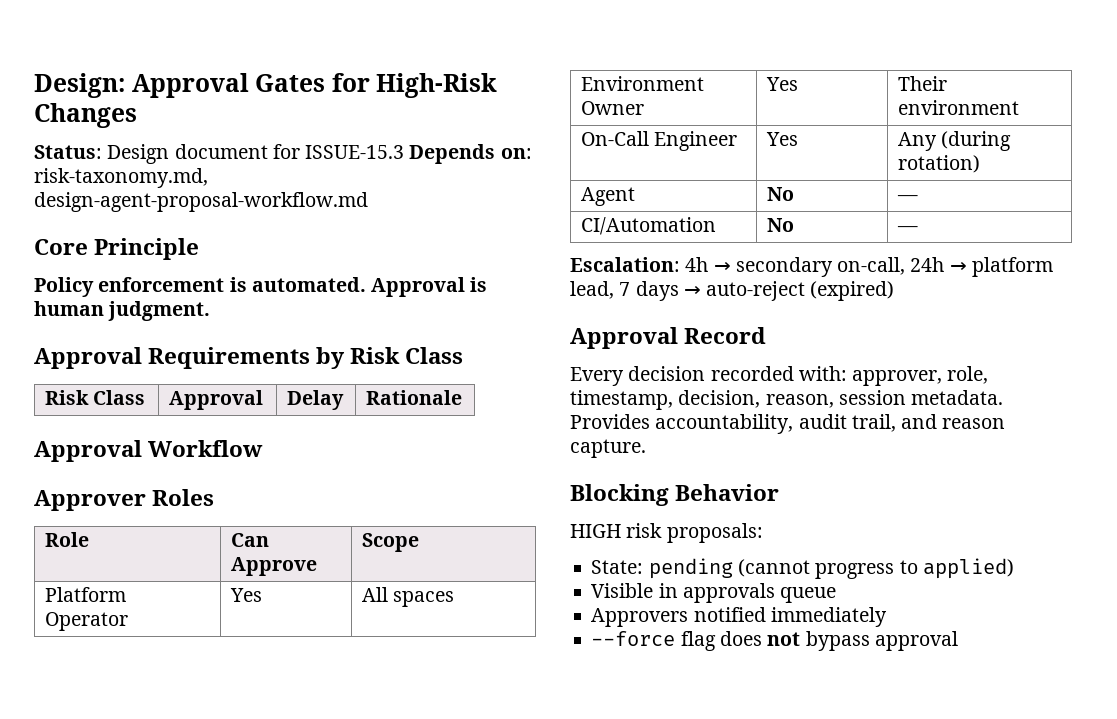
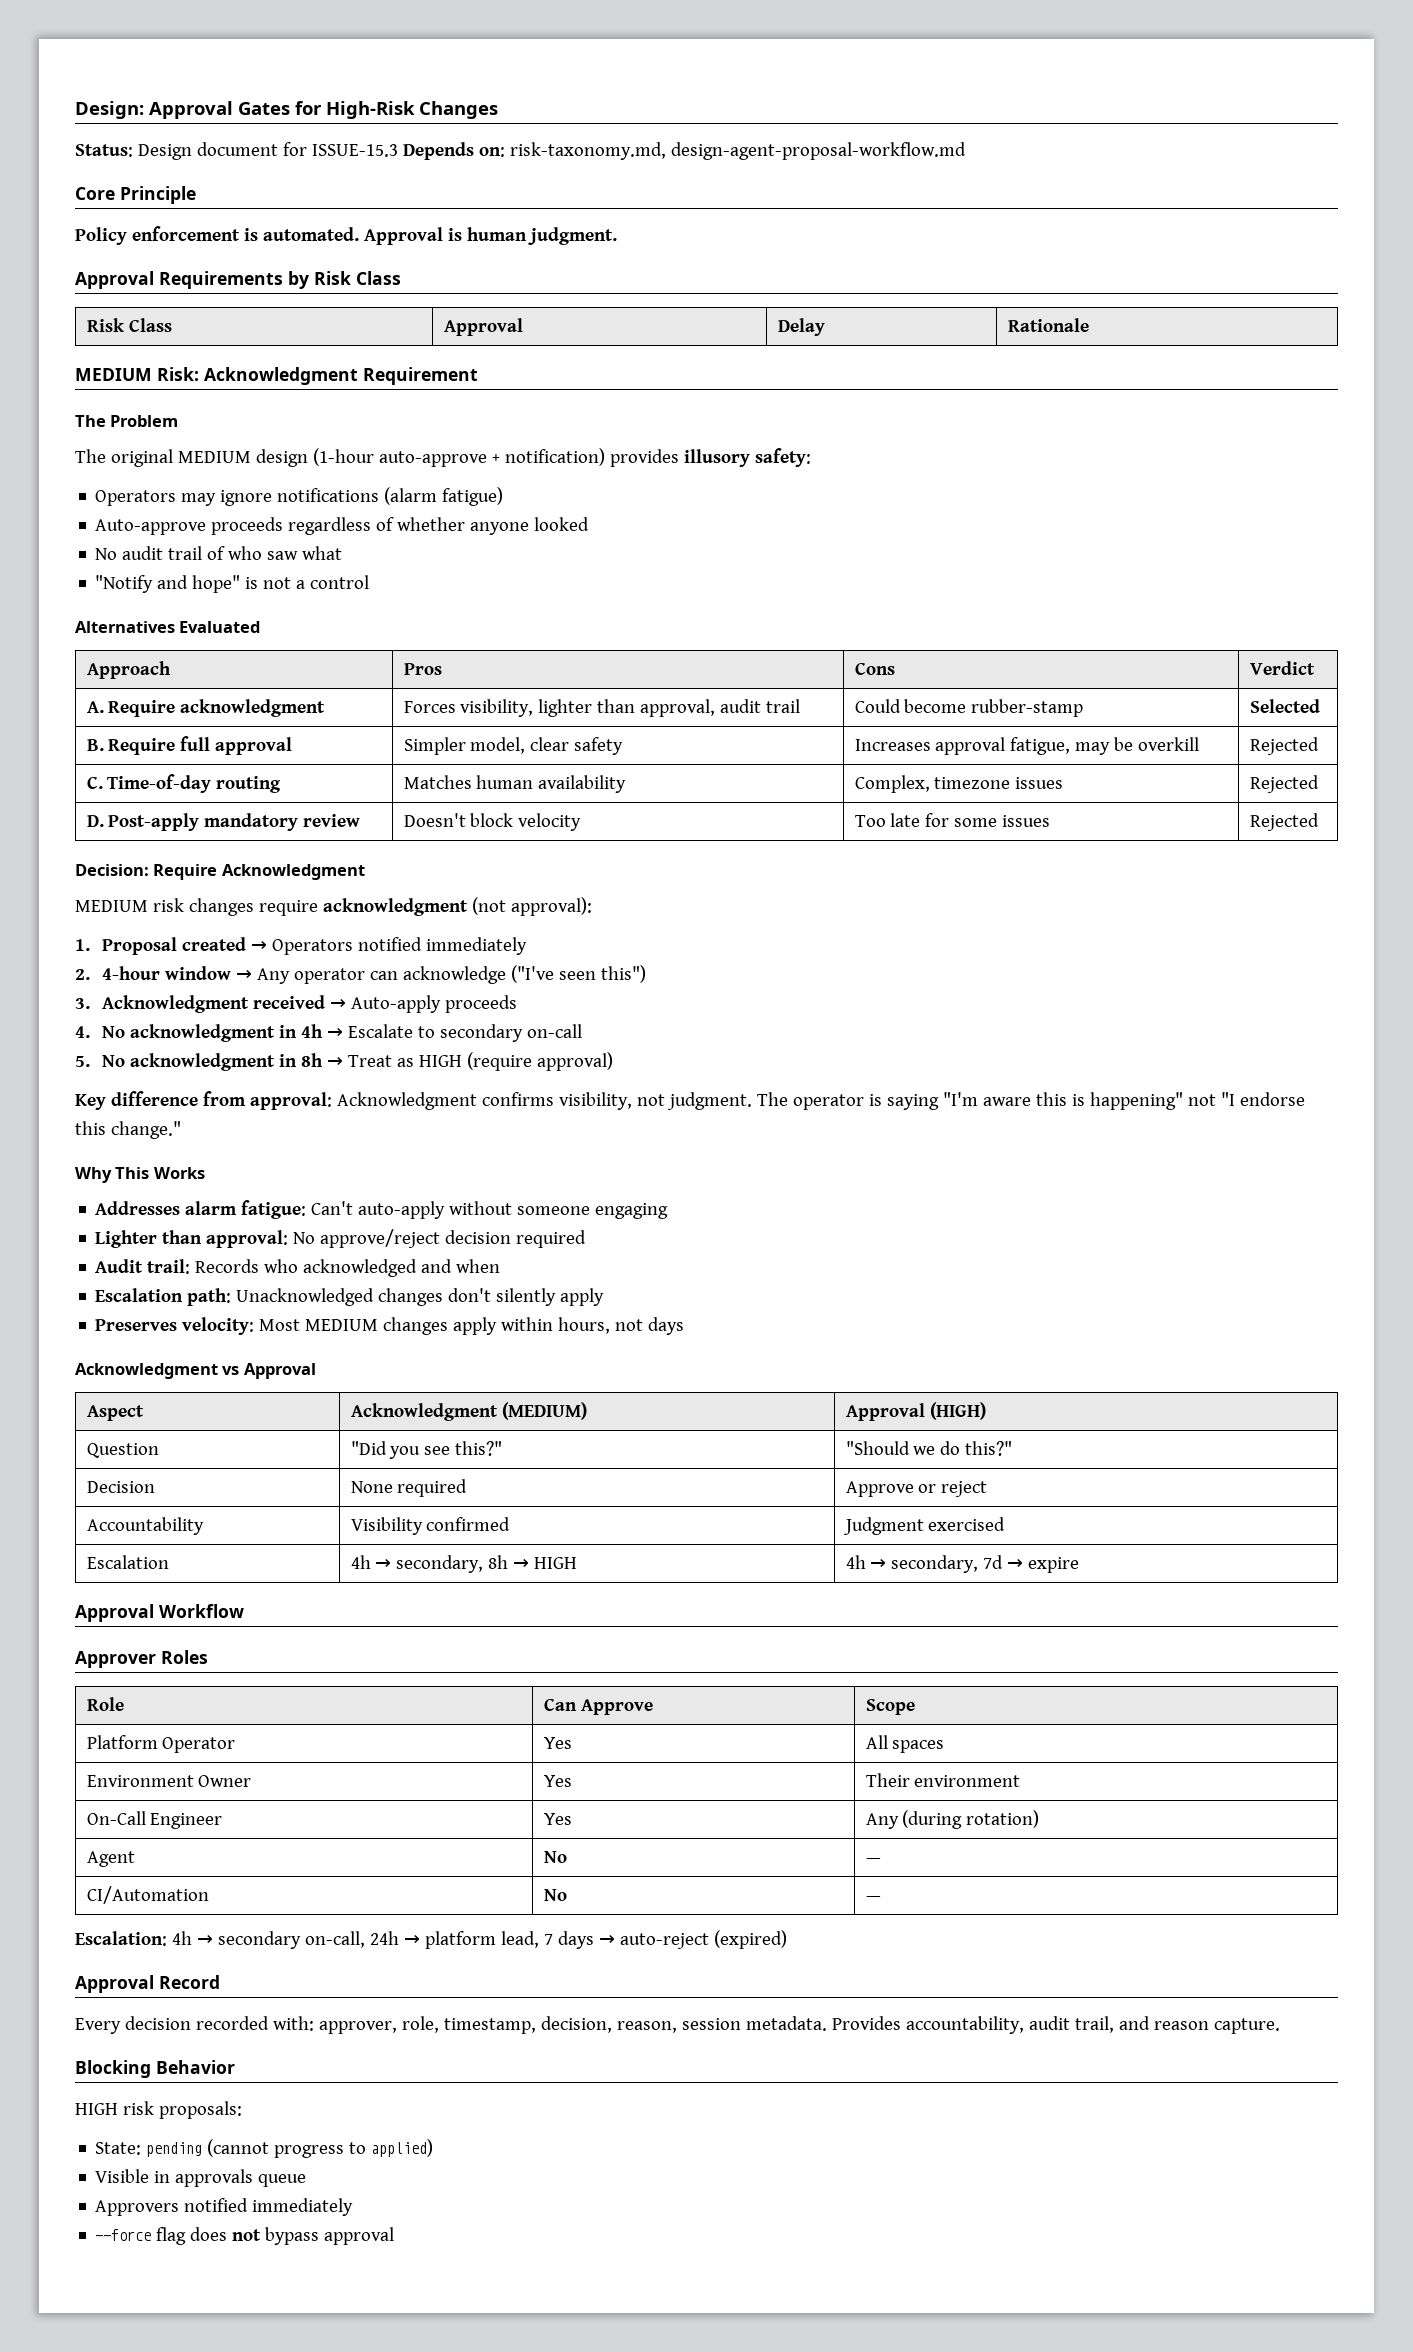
(463, 397) none -> [75,367,478,385] [75,415,179,427] [75,448,811,467] [95,487,504,506] [95,517,590,535] [95,546,343,560] [95,575,370,593] [75,621,261,633] [86,661,171,679] [403,663,442,675] [854,662,895,675] [1249,661,1315,675] [86,699,326,717] [403,699,801,717] [854,699,1084,717] [1249,699,1320,713] [86,736,293,755] [403,737,624,755] [854,737,1200,755] [1249,737,1319,755] [86,774,282,793] [403,775,627,793] [854,775,1064,793] [1249,775,1319,793] [86,813,361,831] [403,813,582,831] [854,813,1051,827] [1249,813,1319,831] [75,864,365,880] [75,897,592,916] [75,937,528,955] [75,965,647,984] [75,995,518,1013] [75,1024,583,1042] [75,1052,614,1071] [75,1091,1305,1110] [75,1121,181,1139] [75,1167,205,1183] [95,1200,669,1219] [95,1229,587,1248] [95,1259,501,1277] [95,1288,605,1306] [95,1317,685,1335] [75,1363,316,1379] [86,1405,144,1421] [350,1402,587,1421] [845,1402,986,1421] [86,1443,159,1458] [350,1441,503,1459] [845,1441,1013,1456] [86,1481,155,1493] [350,1479,468,1497] [845,1481,988,1497] [86,1517,204,1535] [350,1517,511,1535] [843,1517,1006,1535] [86,1555,169,1569] [350,1555,578,1573] [845,1555,1080,1573] // MEDIUM Risk: Acknowledgment Requirement // The Problem // The original MEDIUM design (1-hour auto-approve + notification) provides illusory safety: // Operators may ignore notifications (alarm fatigue) // Auto-approve proceeds regardless of whether anyone looked // No audit trail of who saw what // "Notify and hope" is not a control // Alternatives Evaluated // Approach | Pros | Cons | Verdict // A. Require acknowledgment | Forces visibility, lighter than approval, audit trail | Could become rubber-stamp | Selected // B. Require full approval | Simpler model, clear safety | Increases approval fatigue, may be overkill | Rejected // C. Time-of-day routing | Matches human availability | Complex, timezone issues | Rejected // D. Post-apply mandatory review | Doesn't block velocity | Too late for some issues | Rejected // Decision: Require Acknowledgment // MEDIUM risk changes require acknowledgment (not approval): // 1. Proposal created → Operators notified immediately // 2. 4-hour window → Any operator can acknowledge ("I've seen this") // 3. Acknowledgment received → Auto-apply proceeds // 4. No acknowledgment in 4h → Escalate to secondary on-call // 5. No acknowledgment in 8h → Treat as HIGH (require approval) // Key difference from approval: Acknowledgment confirms visibility, not judgment. The operator is saying "I'm aware this is happening" not "I endorse this change." // Why This Works // Addresses alarm fatigue: Can't auto-apply without someone engaging // Lighter than approval: No approve/reject decision required // Audit trail: Records who acknowledged and when // Escalation path: Unacknowledged changes don't silently apply // Preserves velocity: Most MEDIUM changes apply within hours, not days // Acknowledgment vs Approval // Aspect | Acknowledgment (MEDIUM) | Approval (HIGH) // Question | "Did you see this?" | "Should we do this?" // Decision | None required | Approve or reject // Accountability | Visibility confirmed | Judgment exercised // Escalation | 4h → secondary, 8h → HIGH | 4h → secondary, 7d → expire

